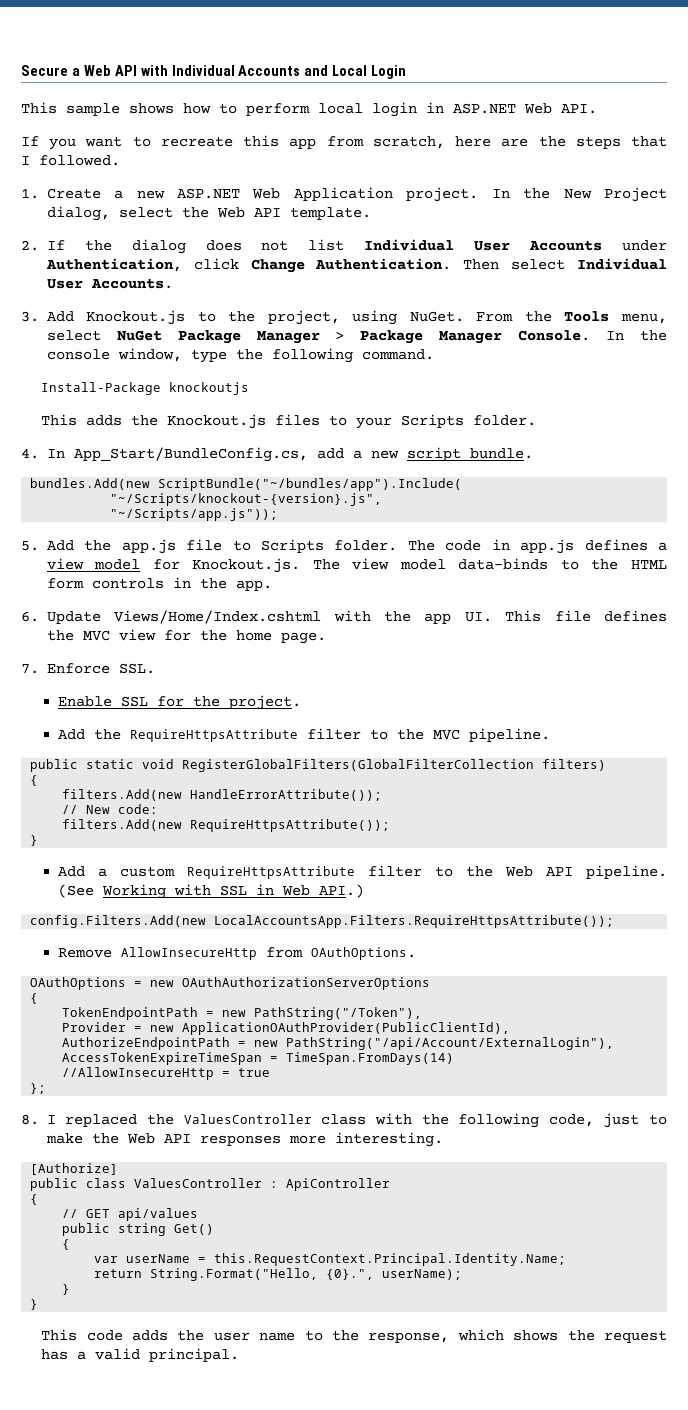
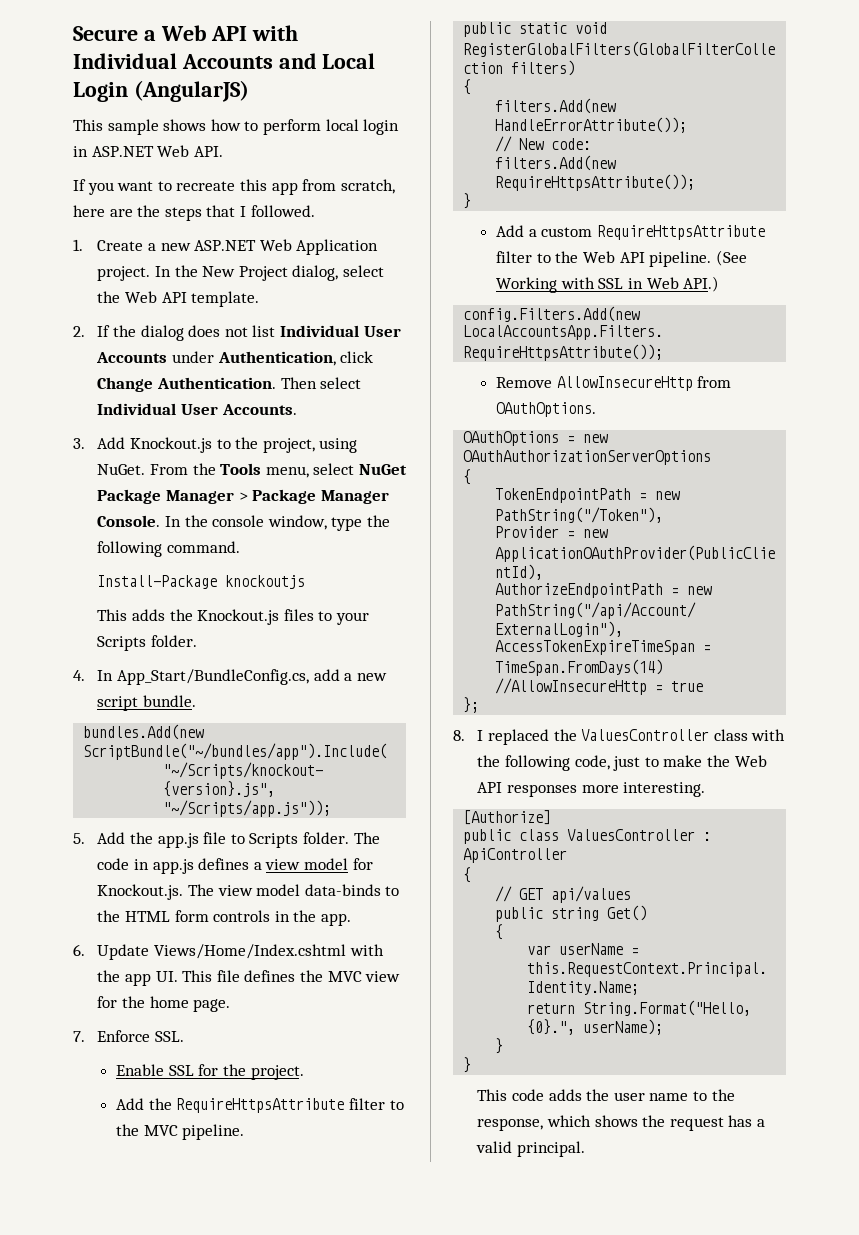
(407, 72) none -> [133,80,249,102] (AngularJS)

